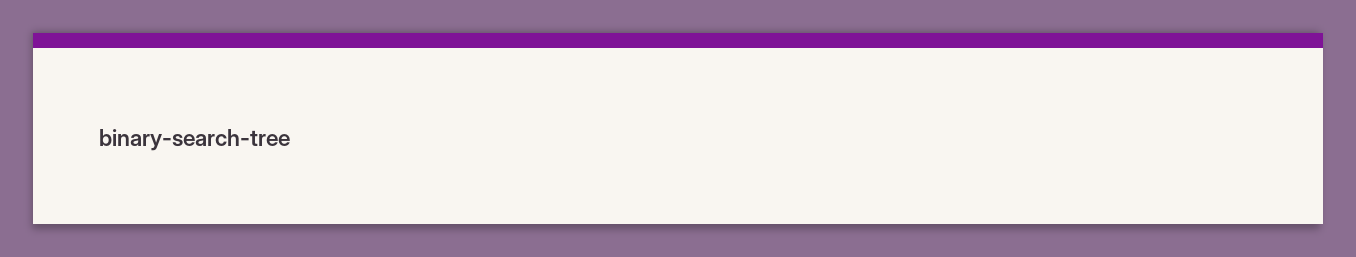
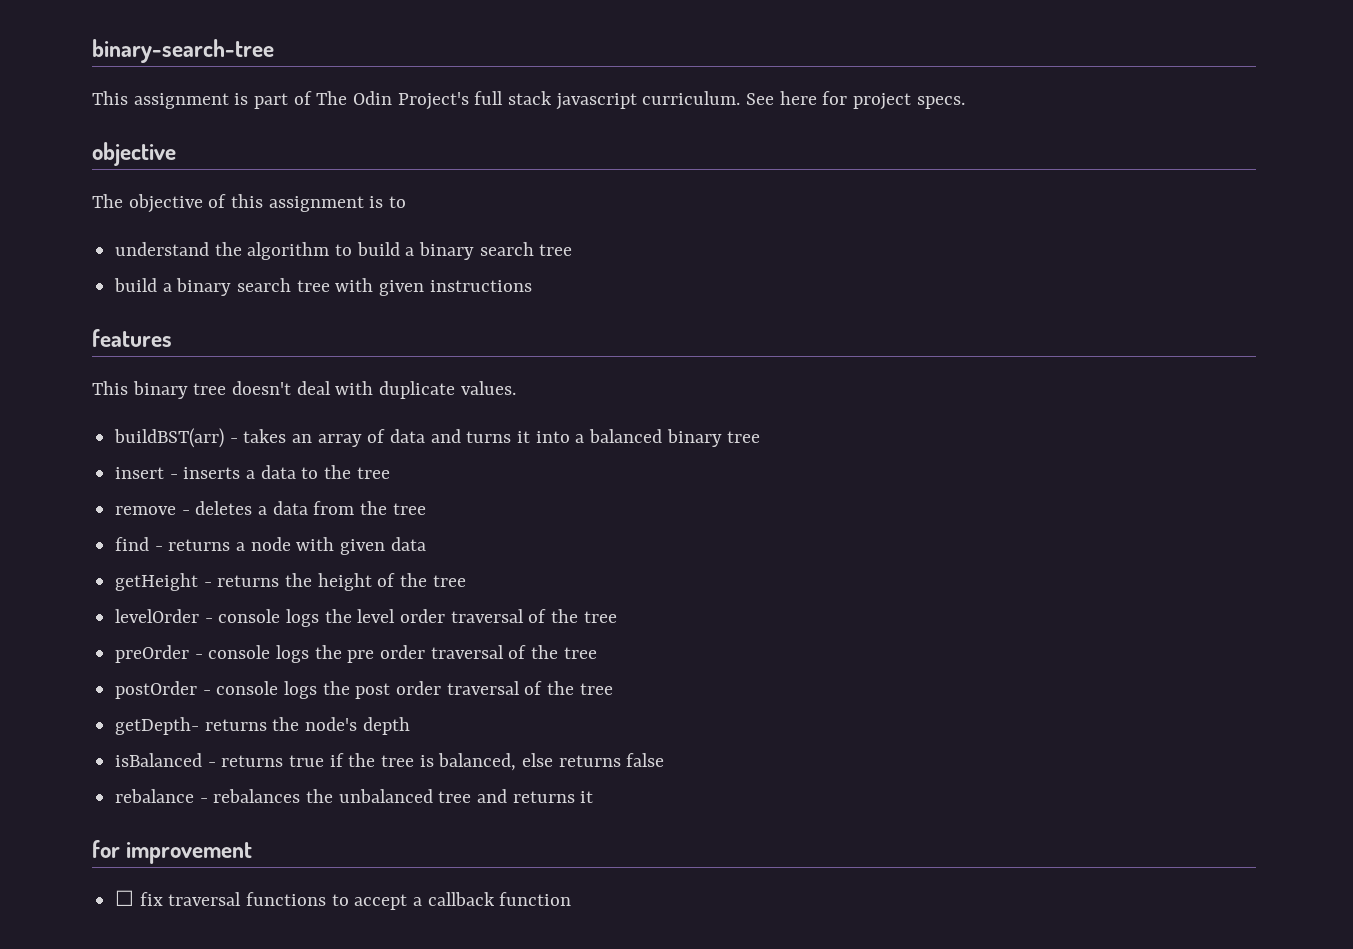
(290, 140) none -> [92,91,965,110] [92,142,176,166] [92,194,407,213] [115,242,573,260] [114,278,532,296] [92,329,172,347] [92,381,516,399] [114,428,761,448] [115,465,390,479] [115,501,426,515] [115,537,426,555] [115,573,466,591] [115,609,617,627] [115,645,597,663] [115,681,613,699] [115,717,410,735] [115,753,665,771] [115,789,594,803] [92,840,253,864] [115,890,572,910] // This assignment is part of The Odin Project's full stack javascript curriculum. See here for project specs. // objective // The objective of this assignment is to // understand the algorithm to build a binary search tree // build a binary search tree with given instructions // features // This binary tree doesn't deal with duplicate values. // buildBST(arr) - takes an array of data and turns it into a balanced binary tree // insert - inserts a data to the tree // remove - deletes a data from the tree // find - returns a node with given data // getHeight - returns the height of the tree // levelOrder - console logs the level order traversal of the tree // preOrder - console logs the pre order traversal of the tree // postOrder - console logs the post order traversal of the tree // getDepth- returns the node's depth // isBalanced - returns true if the tree is balanced, else returns false // rebalance - rebalances the unbalanced tree and returns it // for improvement // ☐ fix traversal functions to accept a callback function

